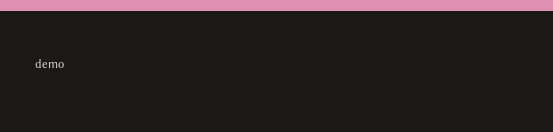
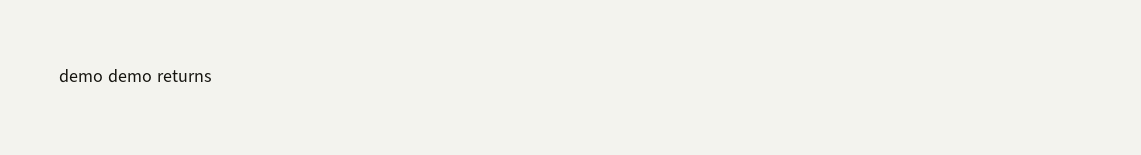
[35,59,64,68] demo -> [59,69,212,83] demo demo returns

